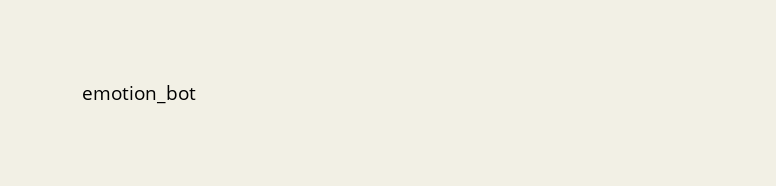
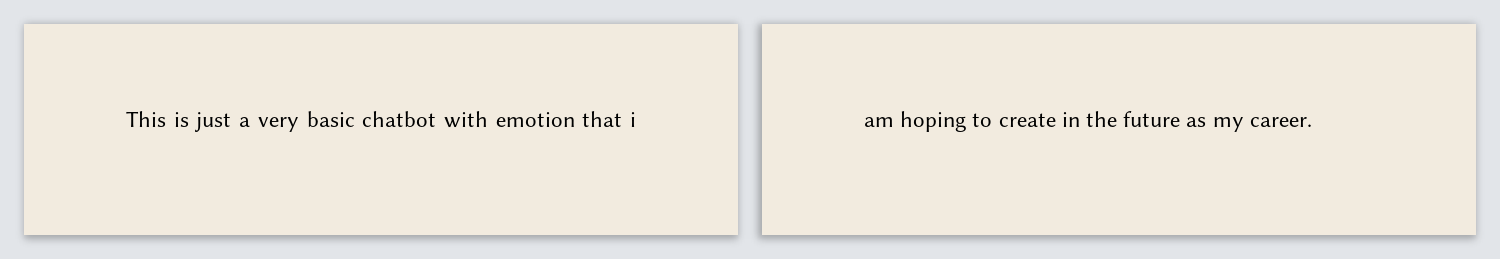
[82,85,196,104] emotion_bot -> [126,111,1312,132] This is just a very basic chatbot with emotion that i am hoping to create in the future as my career.

